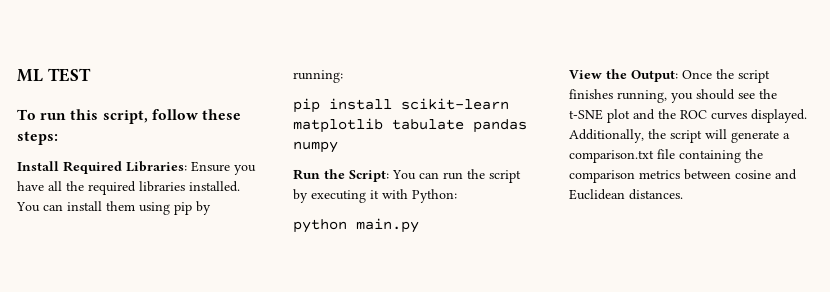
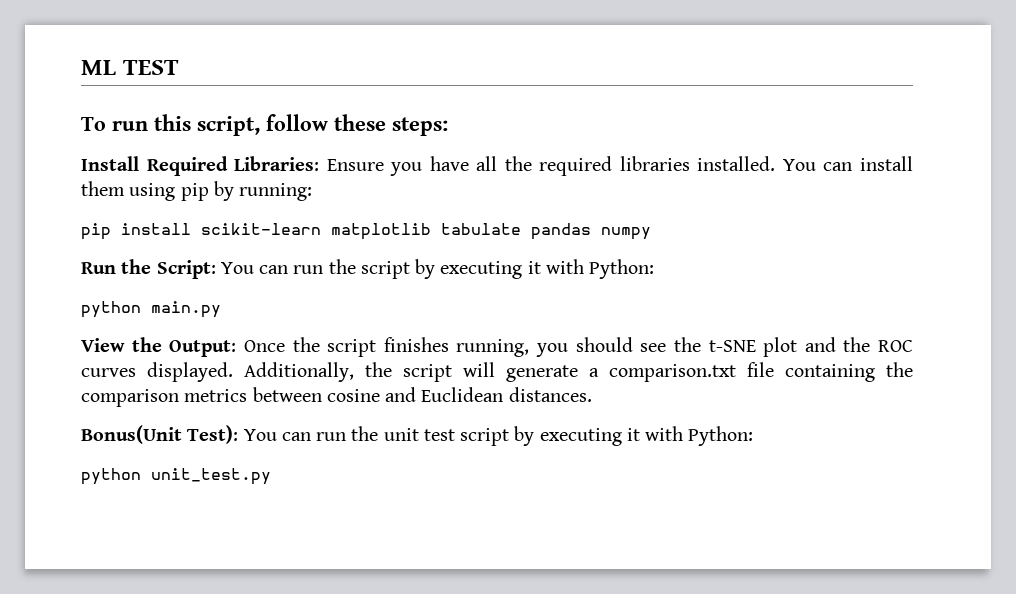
(683, 194) none -> [81,425,754,446] [81,468,271,485] // Bonus(Unit Test): You can run the unit test script by executing it with Python: // python unit_test.py

